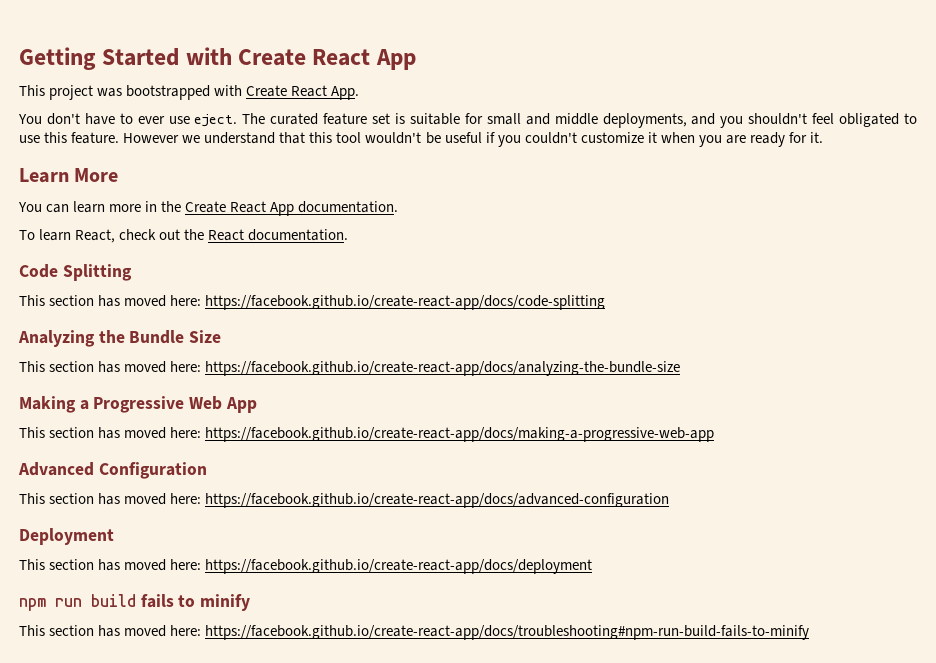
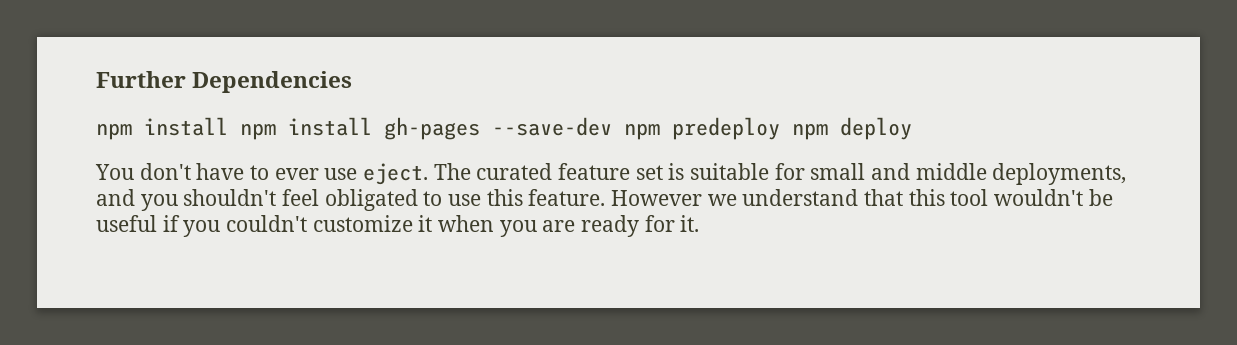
[19,47,416,70] [19,85,360,100] Getting Started with Create React App // This project was bootstrapped with Create React App. -> [96,71,353,93] [96,117,912,140] Further Dependencies // npm install npm install gh-pages --save-dev npm predeploy npm deploy
[19,168,119,183] [18,201,399,216] [19,229,349,243] [19,264,132,281] [19,295,606,310] [18,330,222,347] [19,361,681,376] [19,396,257,413] [19,427,715,442] [18,462,207,479] [19,493,670,508] [19,528,114,545] [19,559,593,574] [19,594,251,611] [19,625,810,640] // Learn More // You can learn more in the Create React App documentation. // To learn React, check out the React documentation. // Code Splitting // This section has moved here: https://facebook.github.io/create-react-app/docs/code-splitting // Analyzing the Bundle Size // This section has moved here: https://facebook.github.io/create-react-app/docs/analyzing-the-bundle-size // Making a Progressive Web App // This section has moved here: https://facebook.github.io/create-react-app/docs/making-a-progressive-web-app // Advanced Configuration // This section has moved here: https://facebook.github.io/create-react-app/docs/advanced-configuration // Deployment // This section has moved here: https://facebook.github.io/create-react-app/docs/deployment // npm run build fails to minify // This section has moved here: https://facebook.github.io/create-react-app/docs/troubleshooting#npm-run-build-fails-to-minify -> (700, 223) none

